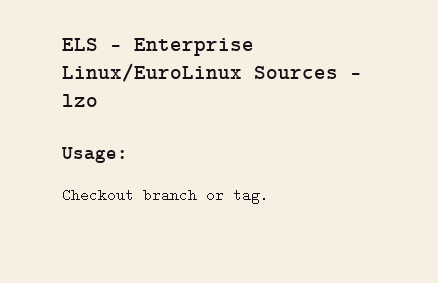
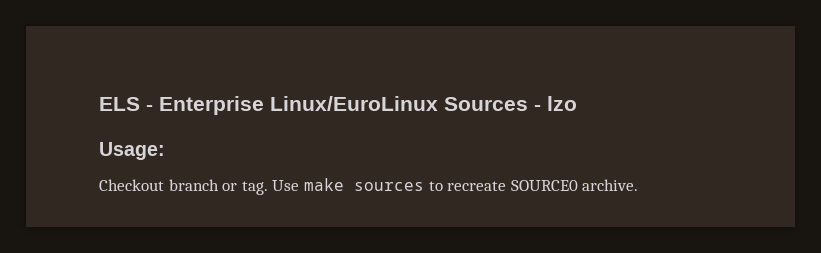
(269, 196) none -> [272,178,639,191] Use make sources to recreate SOURCE0 archive.

